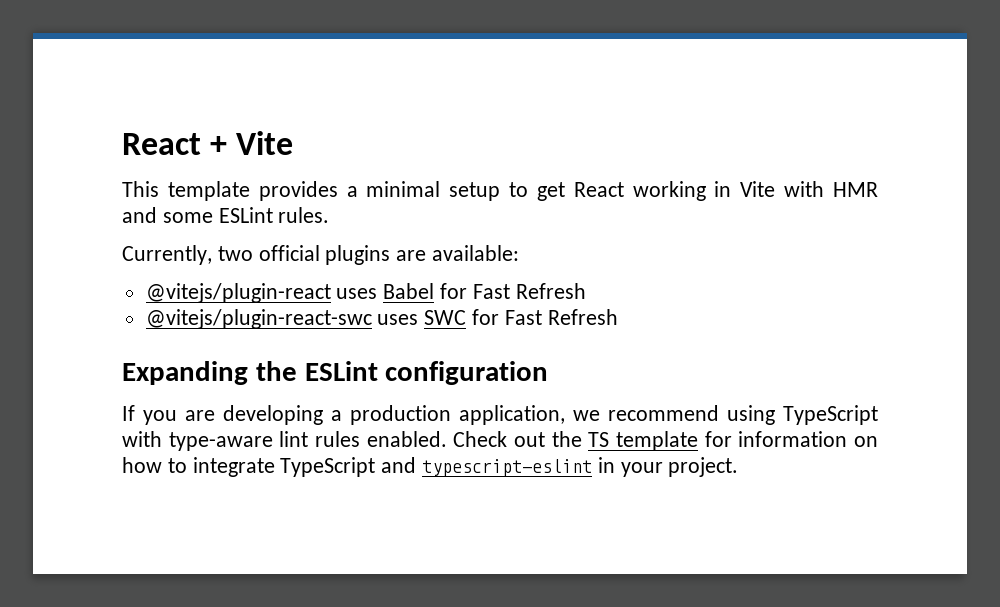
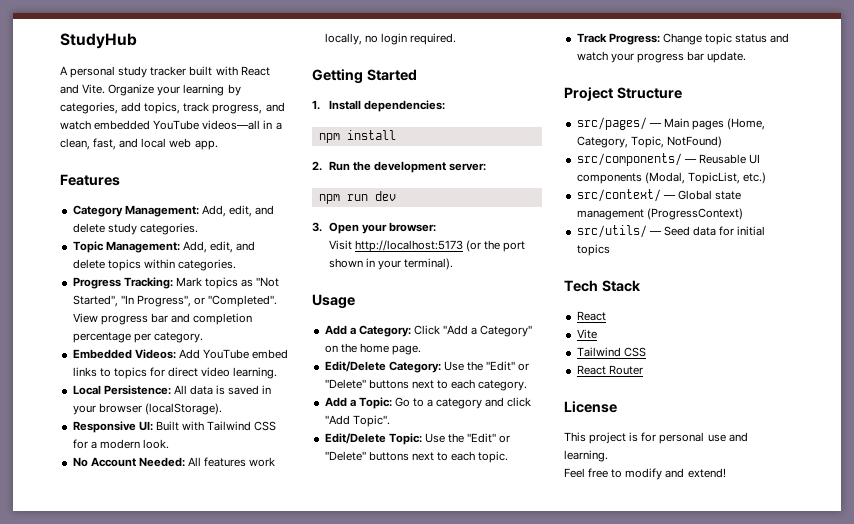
[122,131,294,155] [122,181,878,201] [122,207,330,223] [122,245,520,265] [145,283,586,303] [145,309,618,329] [122,361,549,385] [122,405,878,425] [122,431,878,451] [122,457,739,477] React + Vite // This template provides a minimal setup to get React working in Vite with HMR and some ESLint rules. // Currently, two official plugins are available: // @vitejs/plugin-react uses Babel for Fast Refresh // @vitejs/plugin-react-swc uses SWC for Fast Refresh // Expanding the ESLint configuration // If you are developing a production application, we recommend using TypeScript with type-aware lint rules enabled. Check out the TS template for information on how to integrate TypeScript and typescript-eslint in your project. -> [60,33,137,49] [60,66,270,78] [60,84,241,96] [60,102,285,114] [60,120,282,130] [60,138,218,150] [60,174,120,186] [72,205,275,217] [72,223,198,235] [72,241,256,253] [72,259,236,271] [72,277,280,289] [72,295,278,307] [72,313,253,325] [72,332,203,343] [72,349,289,359] [72,367,278,379] [72,385,272,395] [72,403,222,415] [72,421,277,433] [72,439,169,449] [72,457,276,467] [324,33,456,45] [312,69,417,84] [312,100,446,112] [318,130,396,143] [312,161,487,173] [318,191,396,204] [312,222,437,234] [328,240,526,252] [328,258,454,270] [312,294,355,309] [324,325,533,337] [324,343,421,355] [324,361,530,373] [324,379,528,391] [324,397,532,409] [324,415,390,427] [324,433,511,445] [324,451,509,463] [576,33,790,45] [576,51,747,63] [564,87,682,101] [576,117,766,130] [576,136,722,148] [576,153,760,166] [576,172,766,184] [576,189,741,202] [576,208,743,220] [576,225,766,238] [576,244,610,256] [564,280,641,292] [576,311,606,321] [576,329,597,339] [576,347,646,357] [576,365,643,375] [564,401,617,413] [564,432,748,444] [564,450,608,462] [564,468,726,480] StudyHub // A personal study tracker built with React and Vite. Organize your learning by categories, add topics, track progress, and watch embedded YouTube videos—all in a clean, fast, and local web app. // Features // Category Management: Add, edit, and delete study categories. // Topic Management: Add, edit, and delete topics within categories. // Progress Tracking: Mark topics as "Not Started", "In Progress", or "Completed". View progress bar and completion percentage per category. // Embedded Videos: Add YouTube embed links to topics for direct video learning. // Local Persistence: All data is saved in your browser (localStorage). // Responsive UI: Built with Tailwind CSS for a modern look. // No Account Needed: All features work locally, no login required. // Getting Started // 1. Install dependencies: // npm install // 2. Run the development server: // npm run dev // 3. Open your browser: // Visit http://localhost:5173 (or the port shown in your terminal). // Usage // Add a Category: Click "Add a Category" on the home page. // Edit/Delete Category: Use the "Edit" or "Delete" buttons next to each category. // Add a Topic: Go to a category and click "Add Topic". // Edit/Delete Topic: Use the "Edit" or "Delete" buttons next to each topic. // Track Progress: Change topic status and watch your progress bar update. // Project Structure // src/pages/ — Main pages (Home, Category, Topic, NotFound) // src/components/ — Reusable UI components (Modal, TopicList, etc.) // src/context/ — Global state management (ProgressContext) // src/utils/ — Seed data for initial topics // Tech Stack // React // Vite // Tailwind CSS // React Router // License // This project is for personal use and learning. // Feel free to modify and extend!

